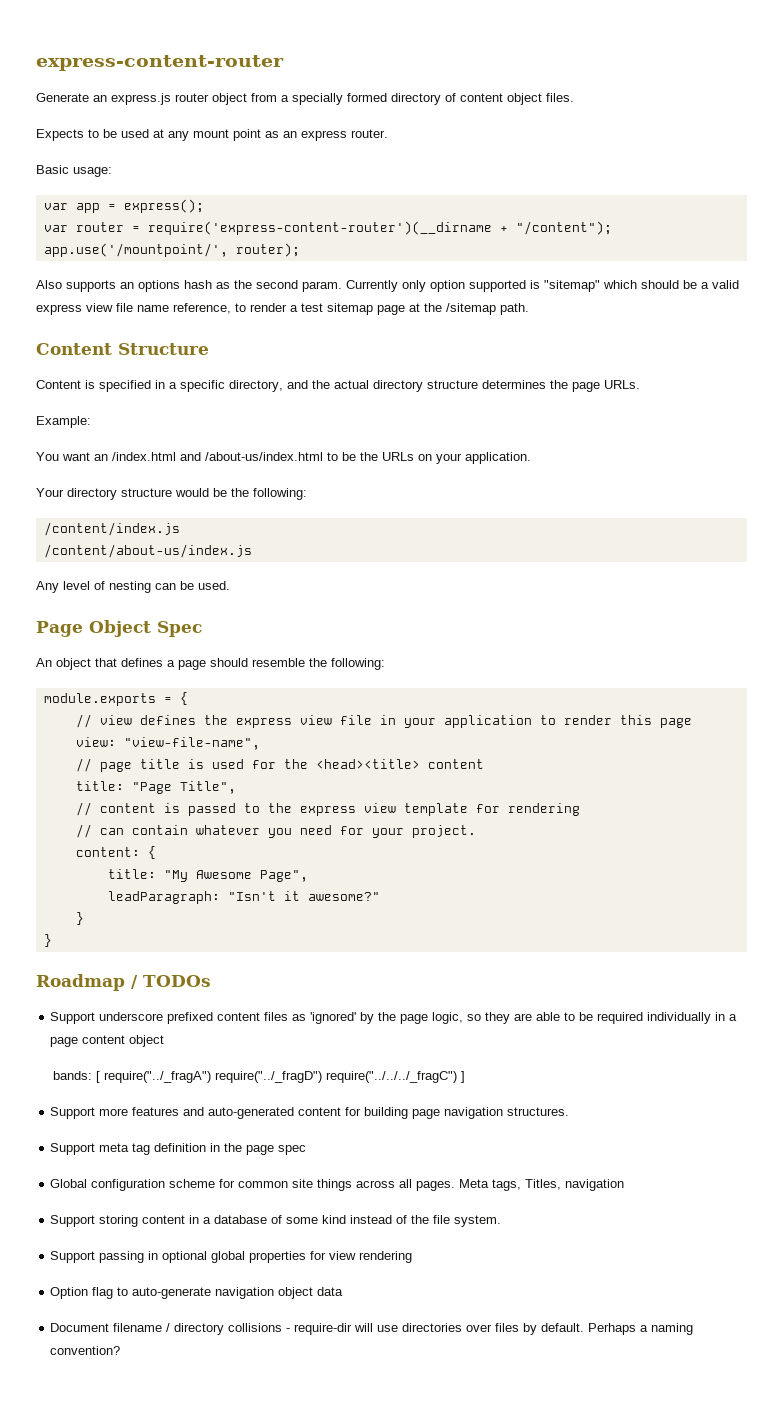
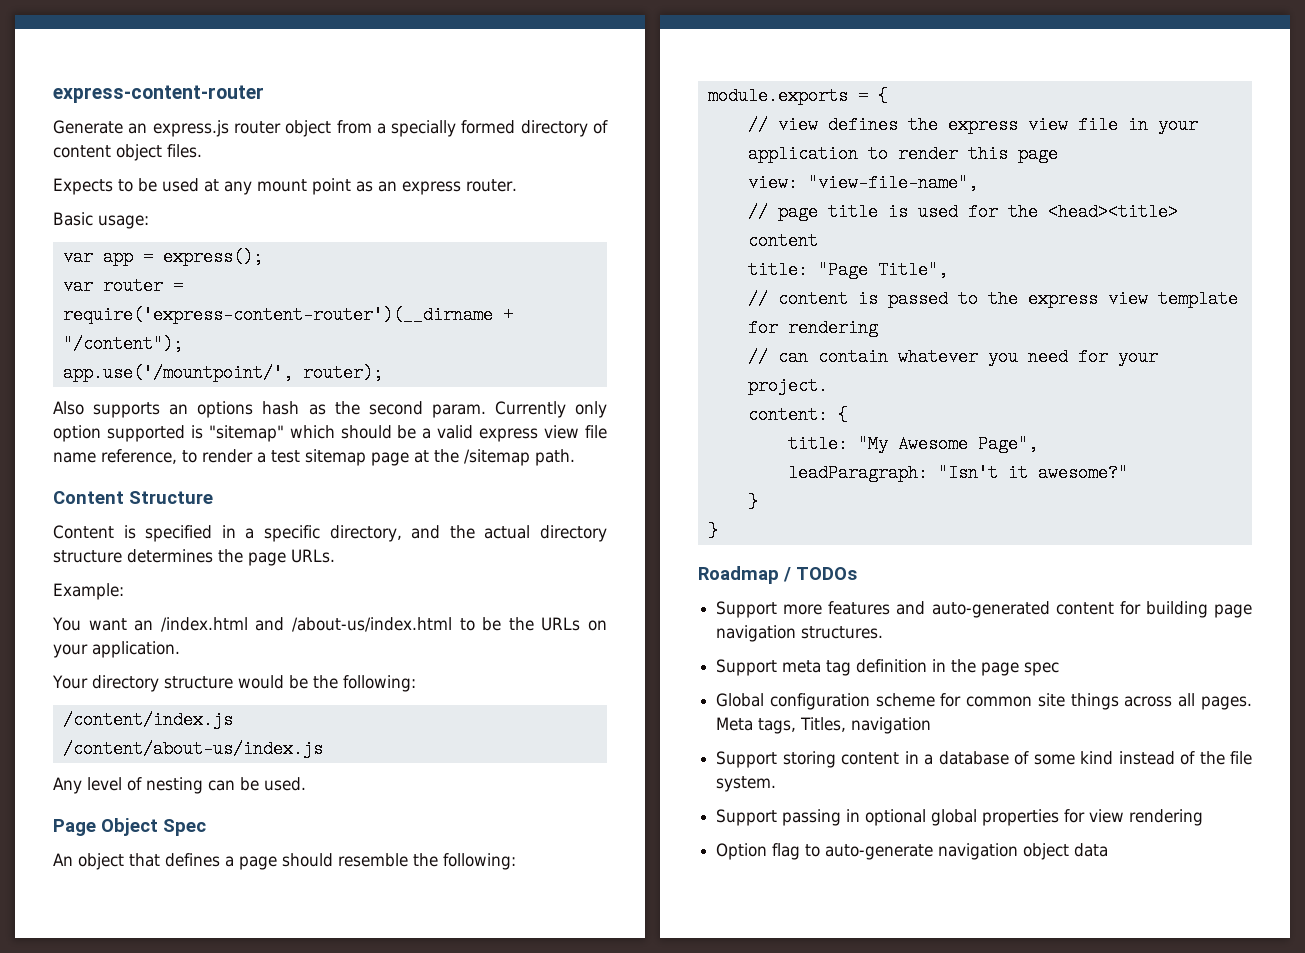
[50,1012,738,1024] [50,1035,165,1047] [53,1071,466,1083] // Support underscore prefixed content files as 'ignored' by the page logic, so they are able to be required individually in a page content object // bands: [ require("../_fragA") require("../_fragD") require("../../../_fragC") ] -> (857, 573) none
[50,1323,694,1335] [50,1346,121,1355] // Document filename / directory collisions - require-dir will use directories over files by default. Perhaps a naming convention? -> (1109, 850) none

